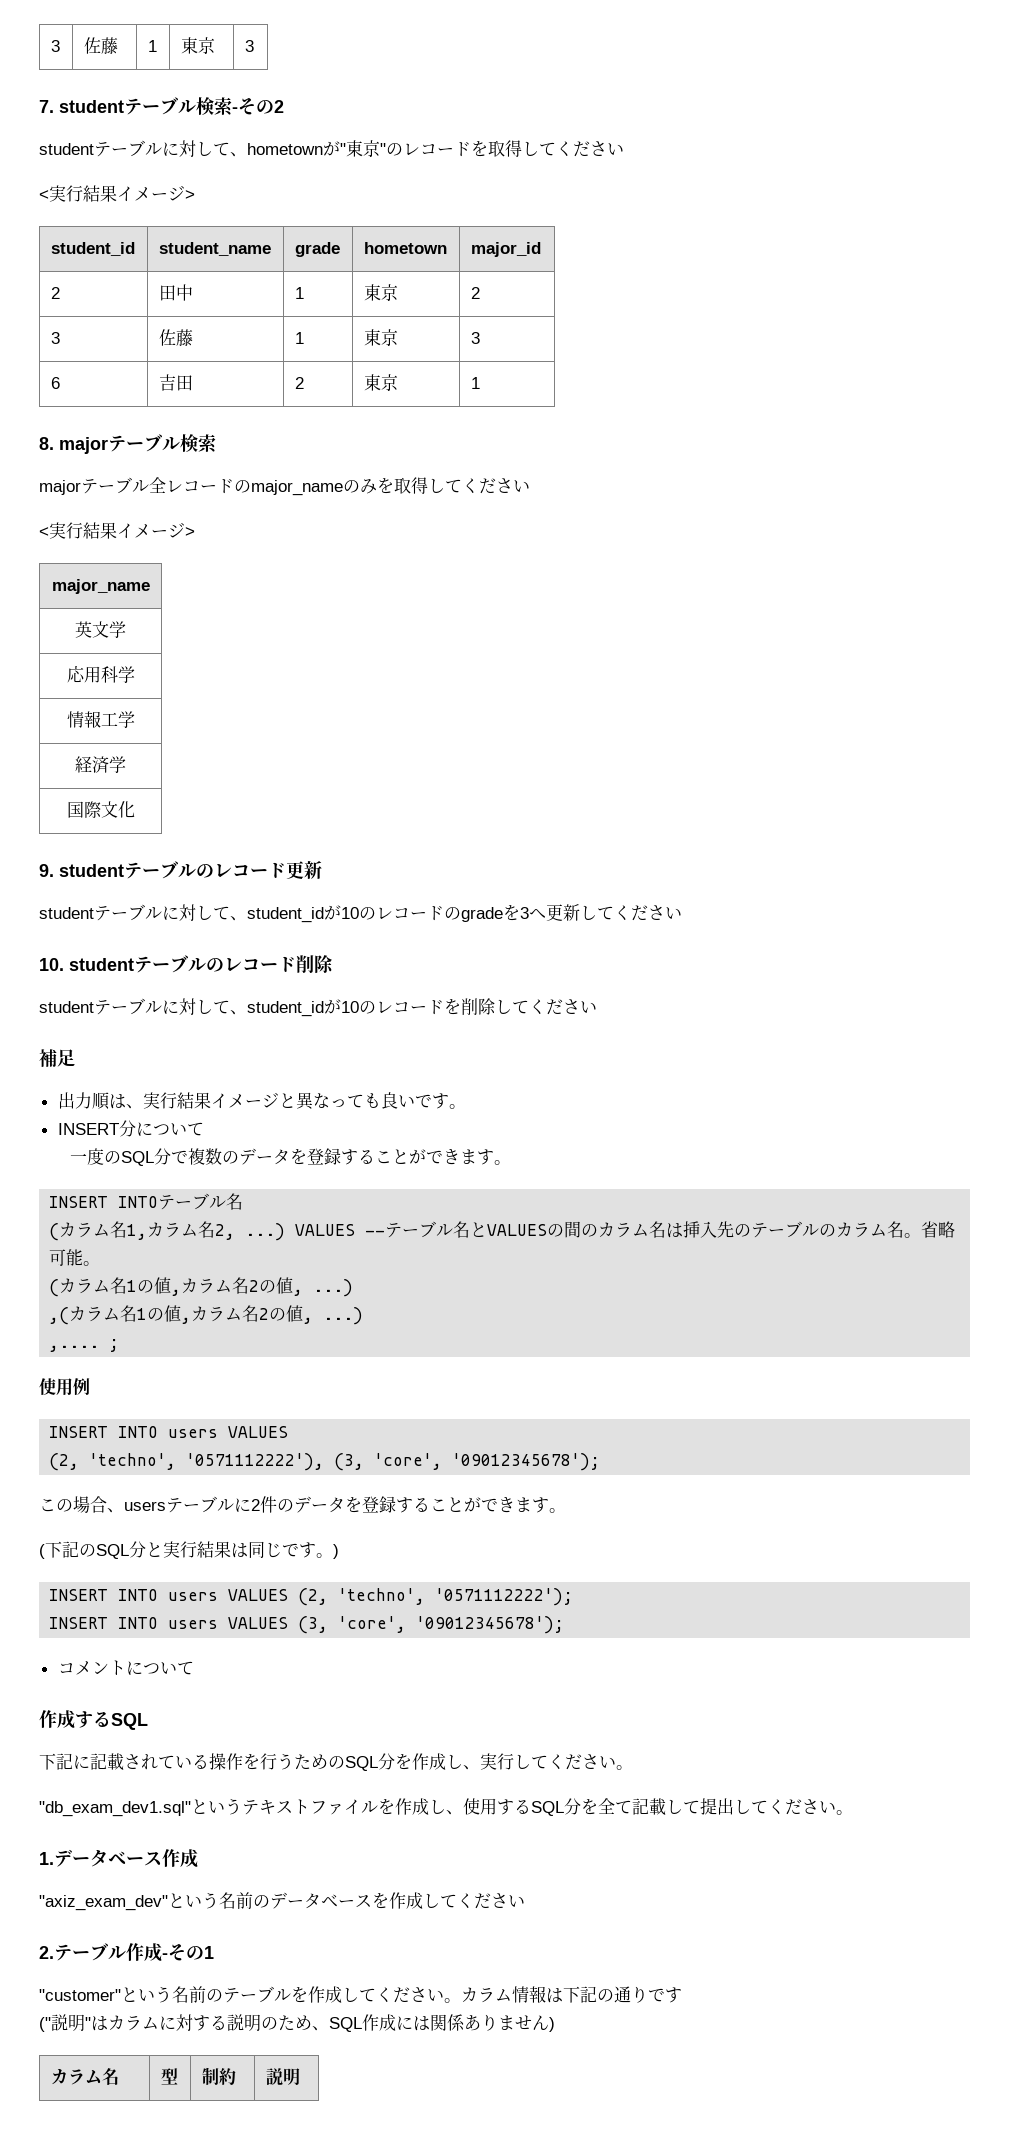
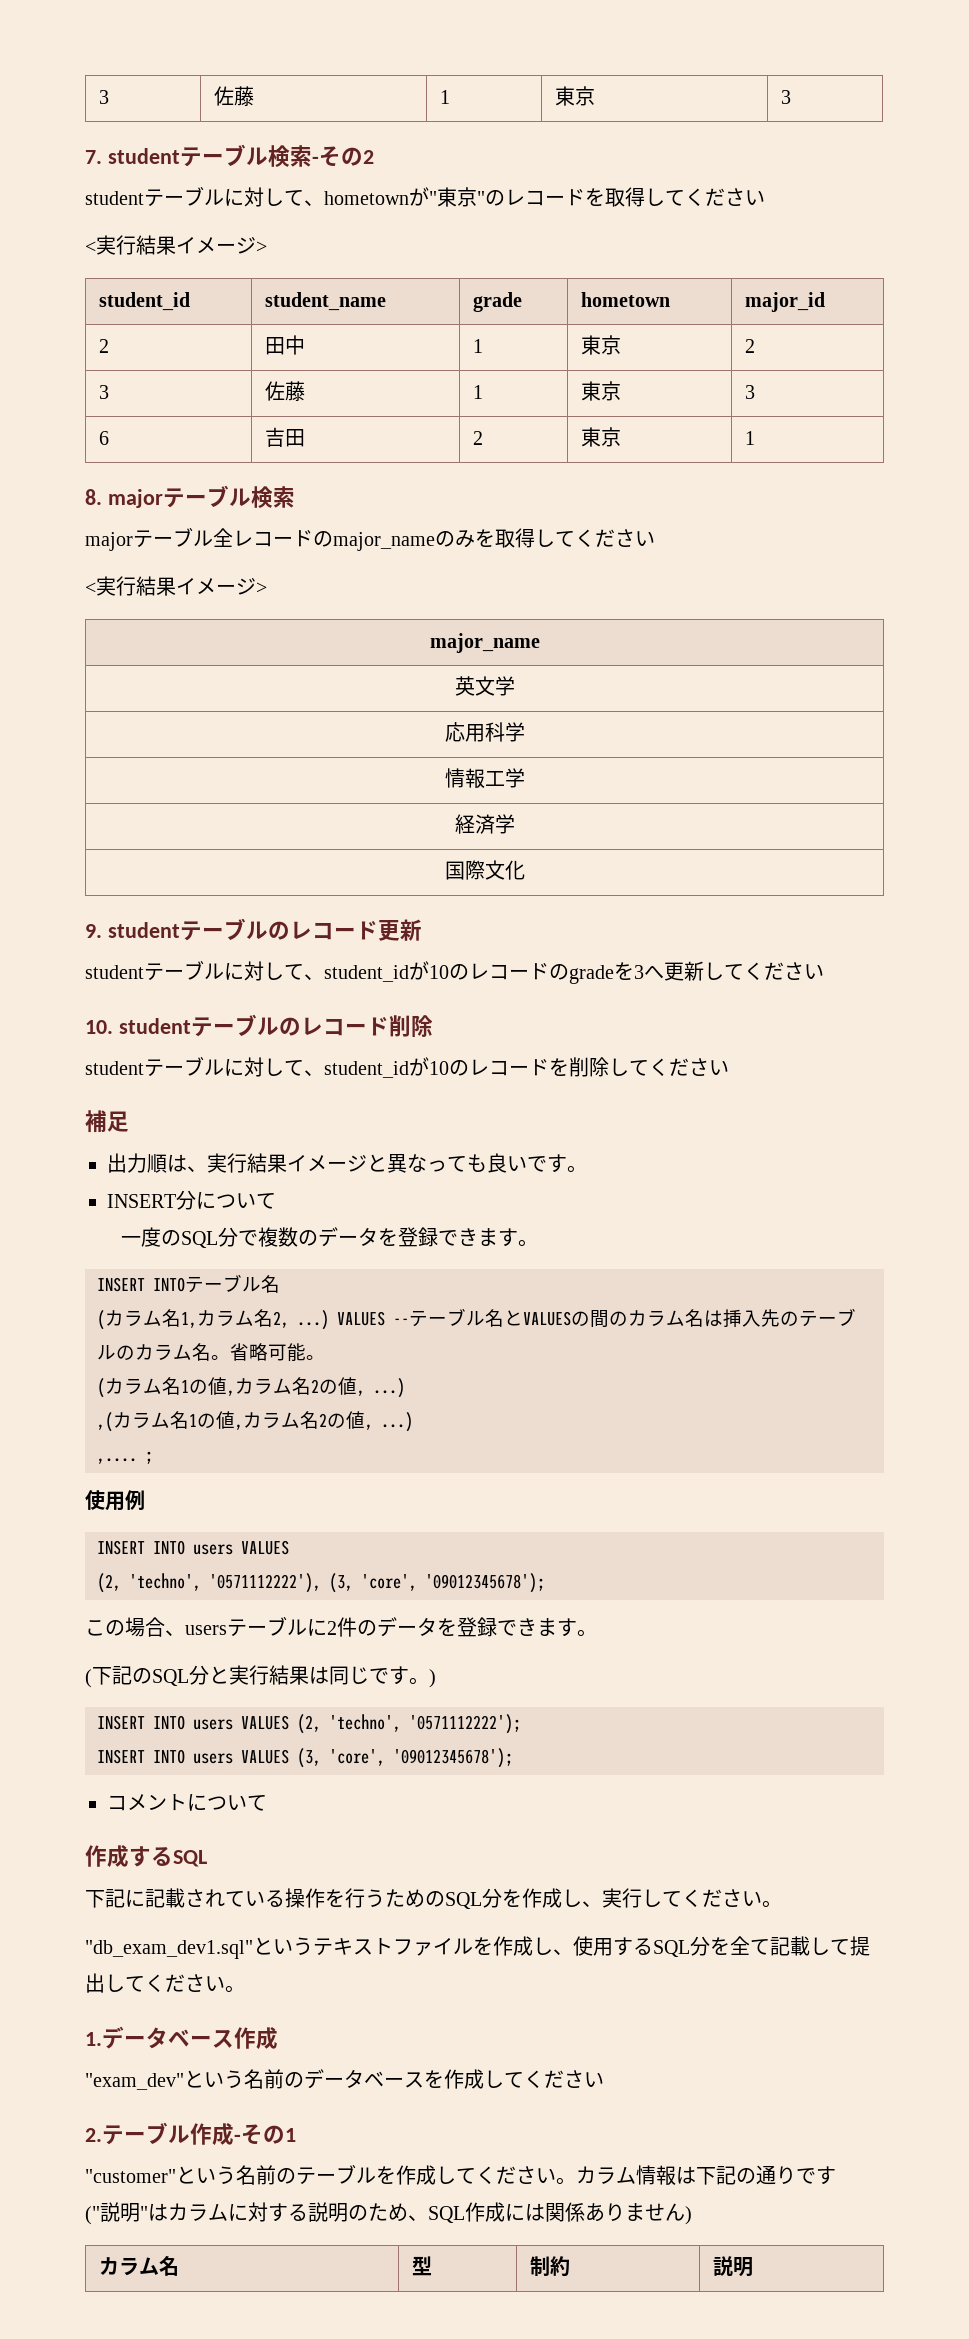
[341,1149,427,1165] することが -> (439, 1237) none
[396,1497,481,1513] することが -> (497, 1627) none
[39,1895,168,1911] "axiz_exam_dev" -> [85,2073,184,2090] "exam_dev"

